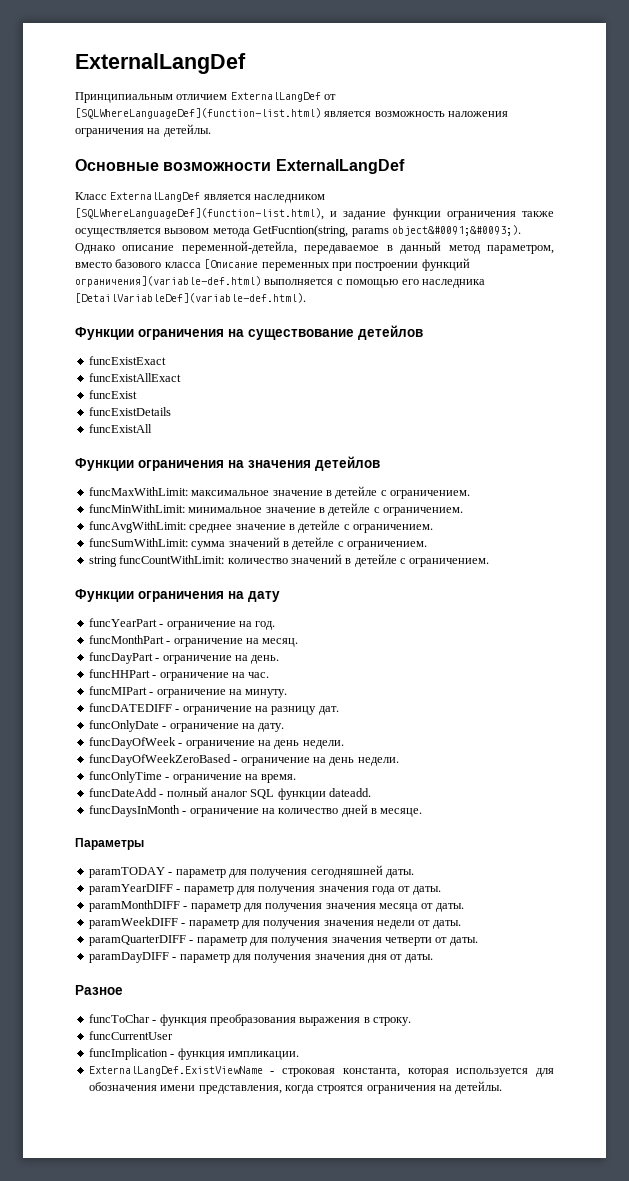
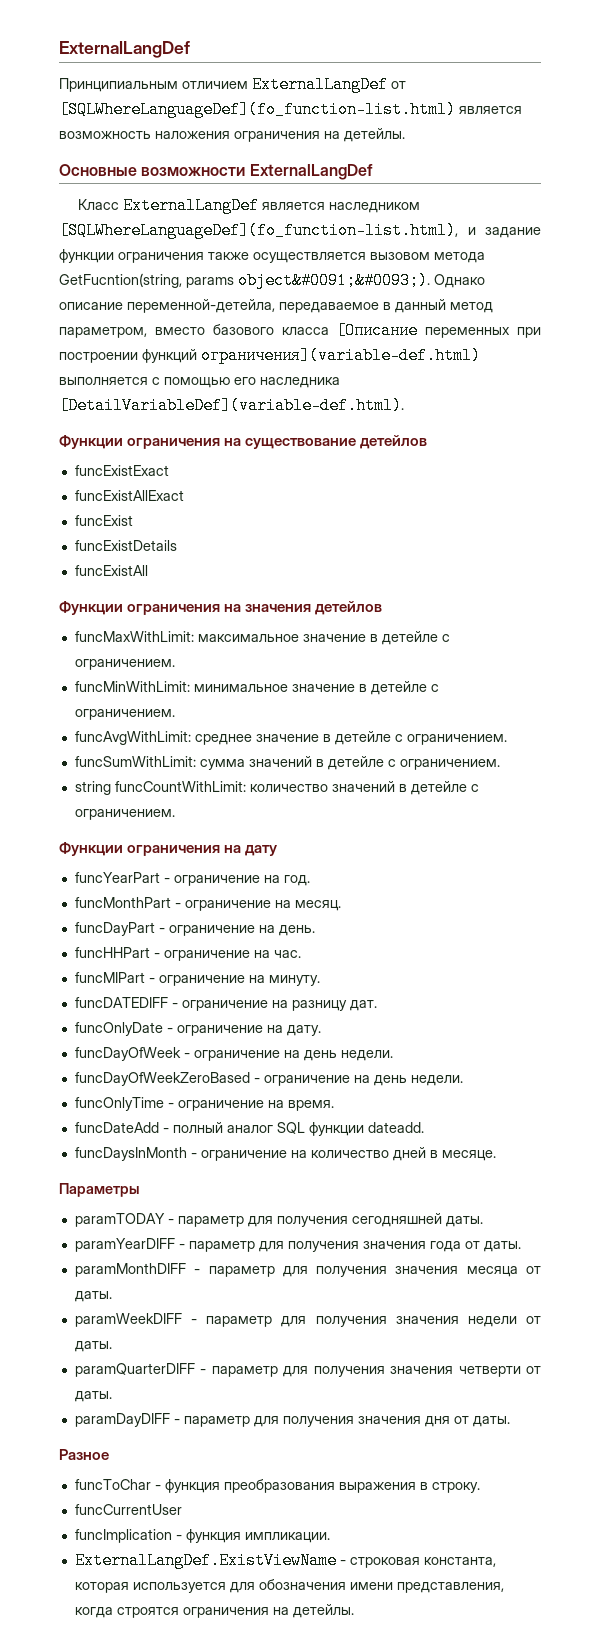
[75,108,321,119] [SQLWhereLanguageDef](function-list.html) -> [59,101,456,118] [SQLWhereLanguageDef](fo_function-list.html)
[75,208,324,220] [SQLWhereLanguageDef](function-list.html), -> [59,222,458,239] [SQLWhereLanguageDef](fo_function-list.html),

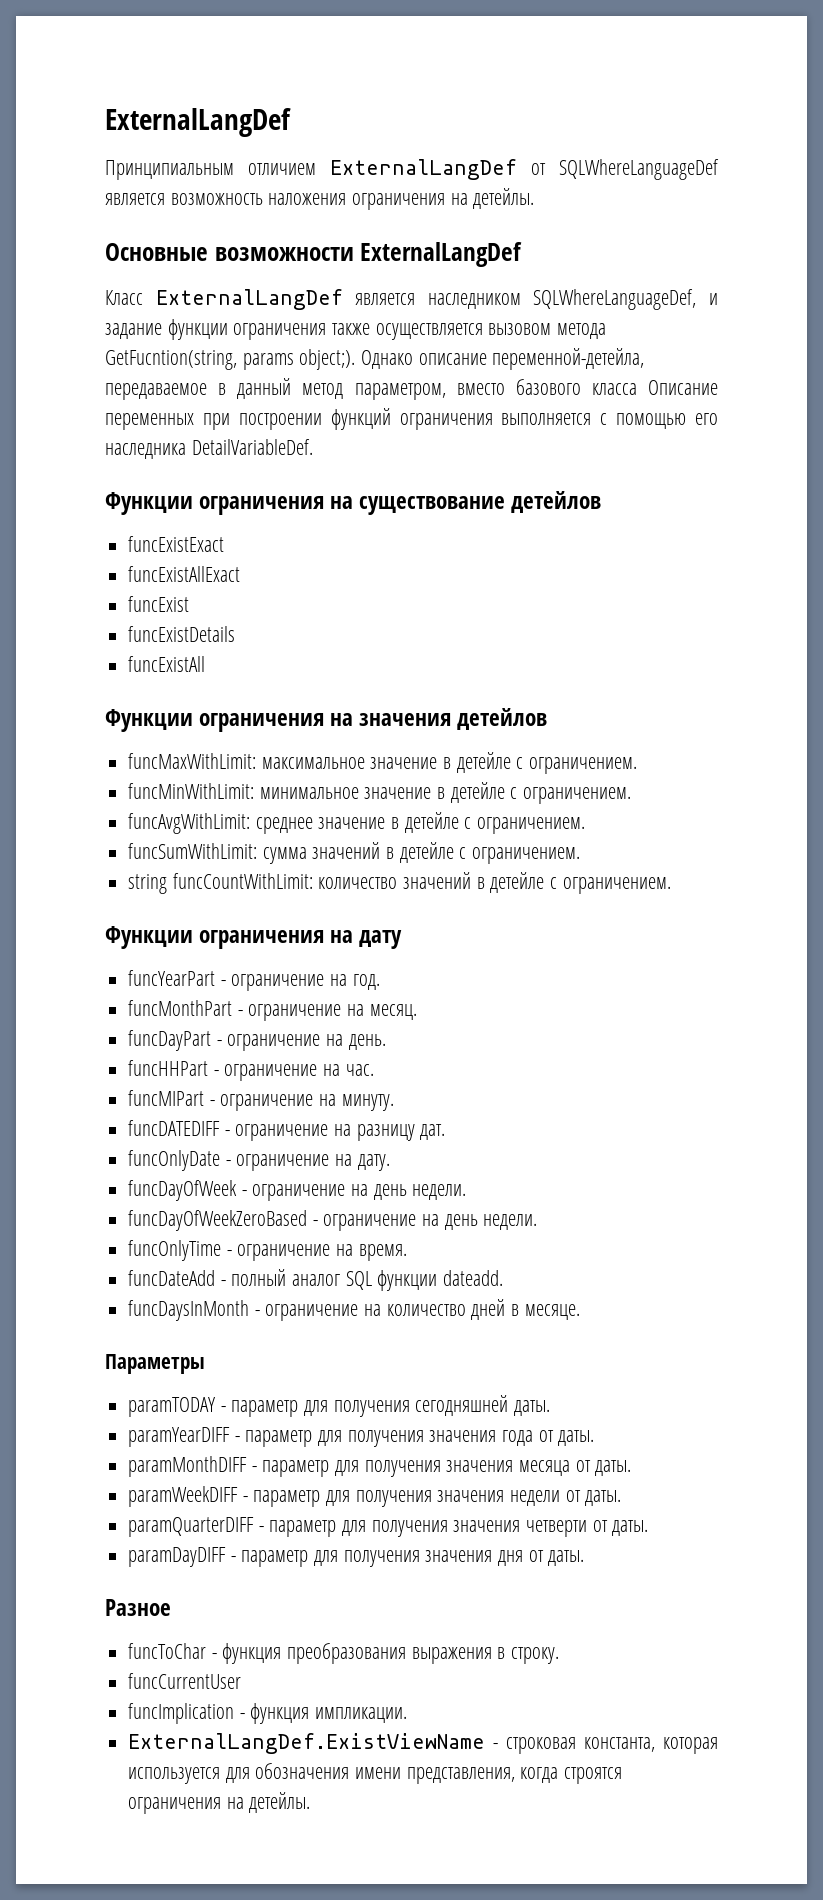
[59,101,456,118] [SQLWhereLanguageDef](fo_function-list.html) -> [559,159,719,180] SQLWhereLanguageDef
[59,222,458,239] [SQLWhereLanguageDef](fo_function-list.html), -> [533,289,697,310] SQLWhereLanguageDef,
[238,272,430,289] object&#0091;&#0093;). -> [299,349,356,370] object;).
[336,322,418,339] [Описание -> [648,380,718,395] Описание
[201,347,481,364] ограничения](variable-def.html) -> [399,413,493,430] ограничения
[59,397,404,414] [DetailVariableDef](variable-def.html). -> [191,439,313,455] DetailVariableDef.

